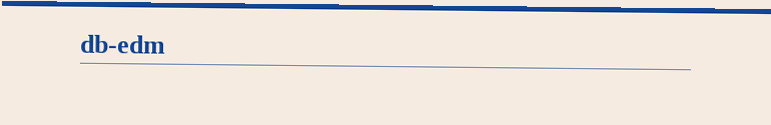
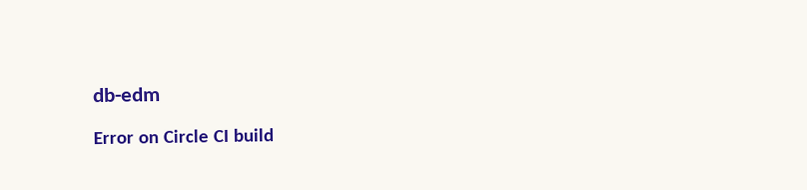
(166, 44) none -> [93,128,274,145] // Error on Circle CI build

